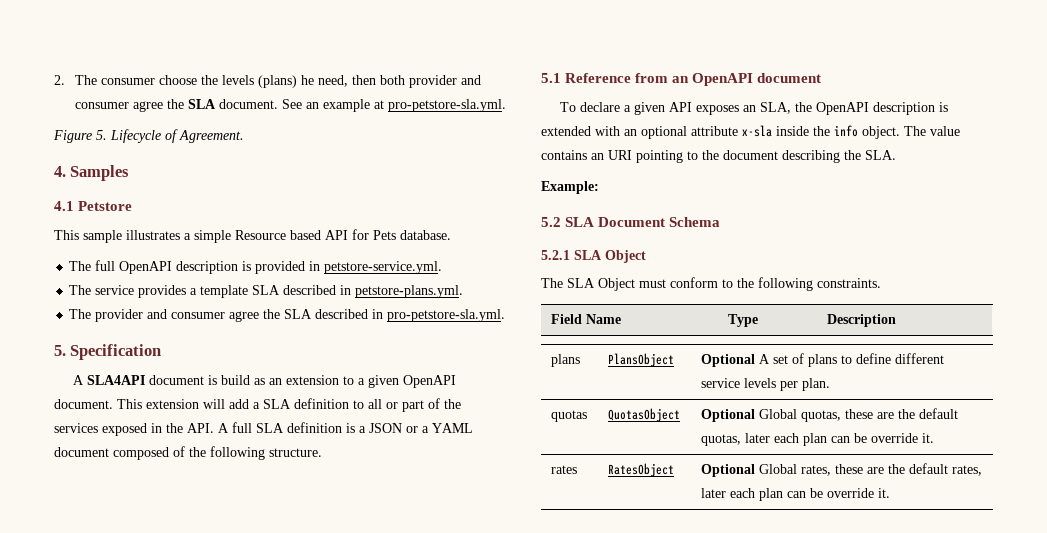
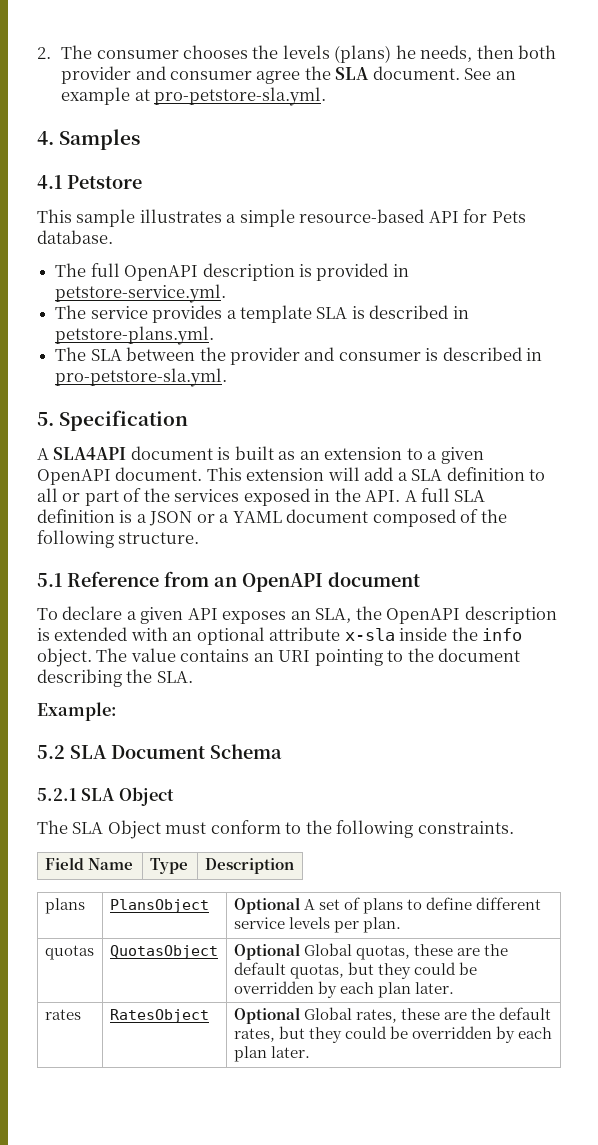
[158,75,197,85] choose -> [182,45,248,59] chooses
[317,75,348,87] need, -> [420,45,473,62] needs,
[53,129,244,143] // Figure 5. Lifecycle of Agreement. -> (326, 96) none
[235,230,321,240] Resource based -> [299,209,425,223] resource-based
(281, 290) none -> [351,306,365,319] is
[95,309,313,322] provider and consumer agree the SLA -> [90,347,439,365] SLA between the provider and consumer is
[221,375,251,385] build -> [234,446,274,460] built
[745,433,935,446] later each plan can be override it. -> [347,962,477,979] [233,981,454,998] but they could be overridden by each plan later.
[701,488,891,501] later each plan can be override it. -> [278,1026,553,1043] [233,1046,310,1062] but they could be overridden by each plan later.

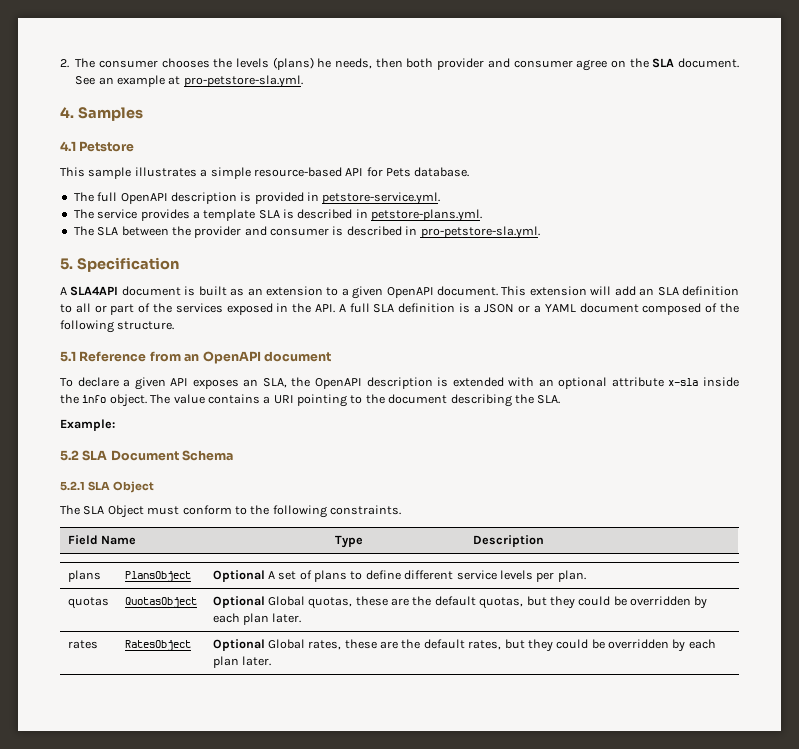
(301, 77) none -> [610,60,626,68] on
[397,472,408,481] a -> [639,288,655,296] an
[253,653,274,662] an -> [263,396,271,404] a

